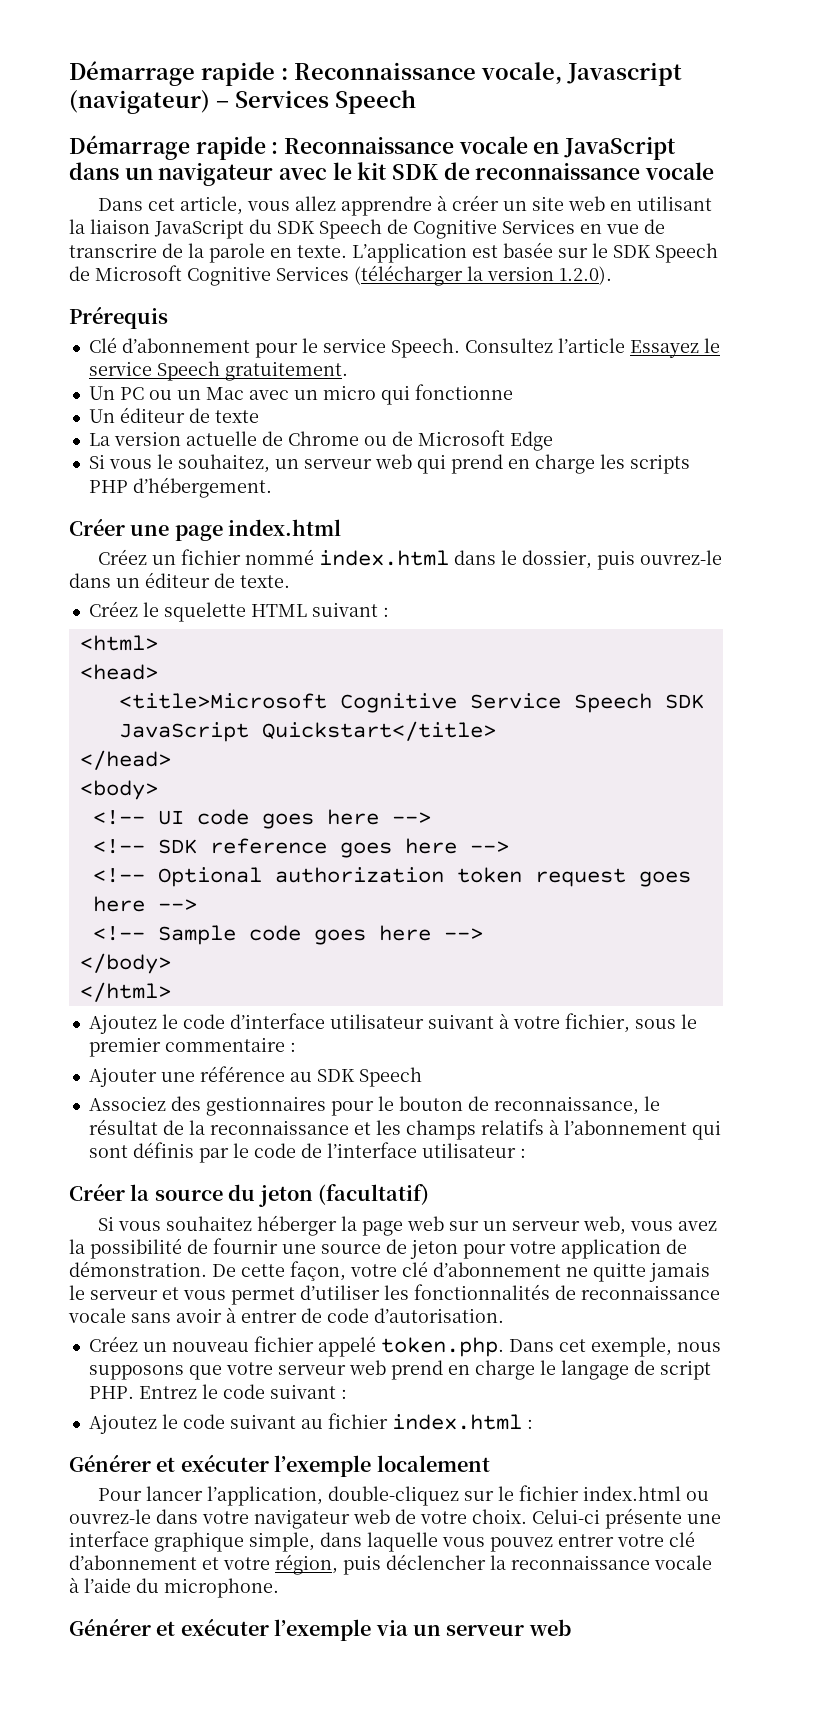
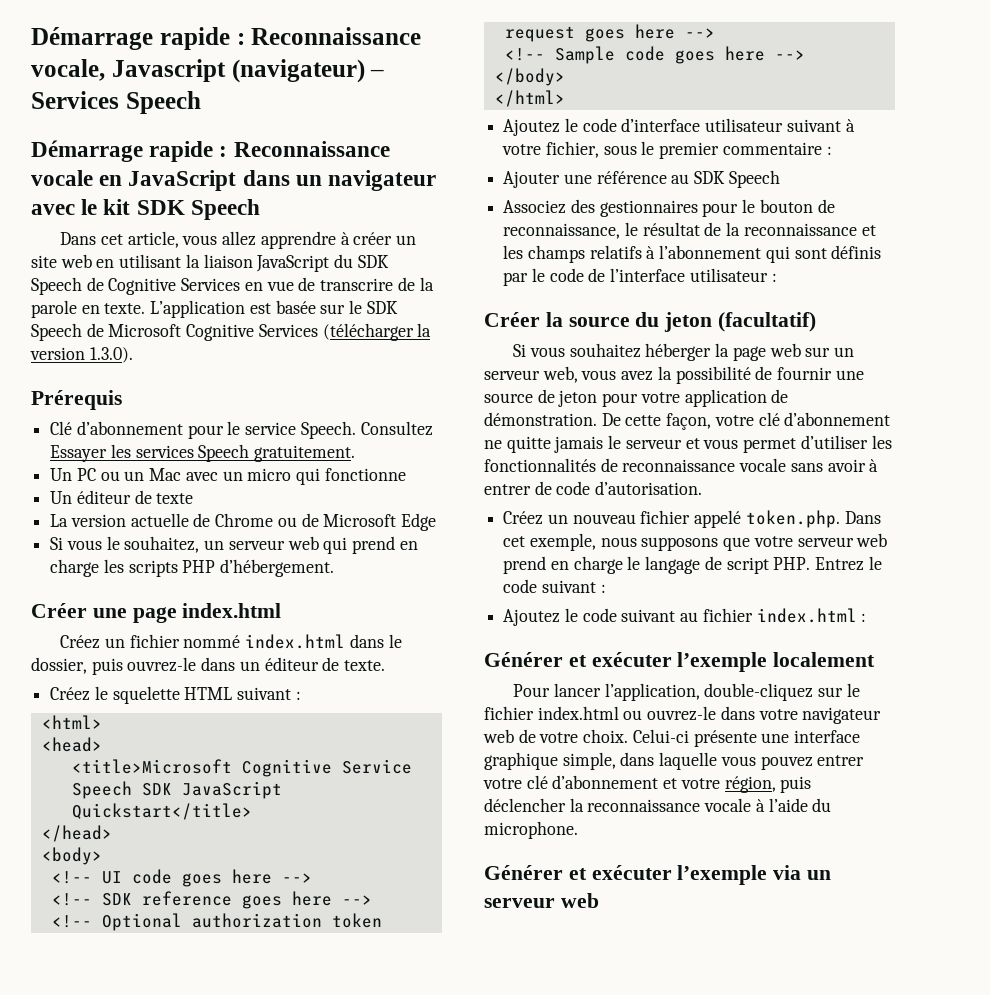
[443,162,715,180] de reconnaissance vocale -> [190,199,260,220] Speech
[559,266,612,285] 1.2.0). -> [89,347,133,363] 1.3.0).
[557,338,720,358] [88,361,152,376] l’article Essayez le service -> [50,444,194,462] Essayer les services

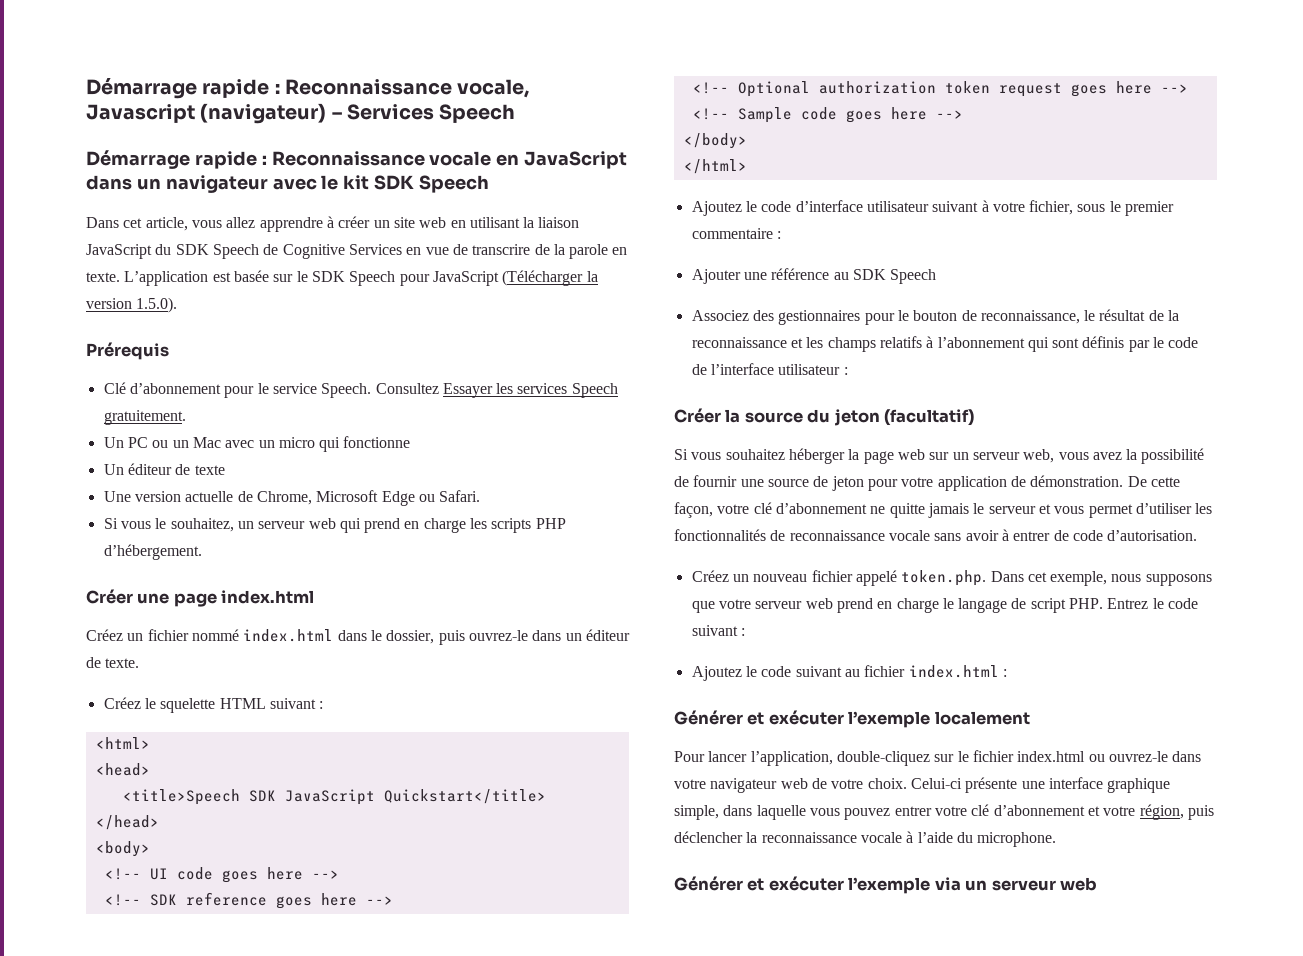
[86,323,414,341] de Microsoft Cognitive Services (télécharger -> [399,270,584,286] pour JavaScript (Télécharger
[89,347,133,363] 1.3.0). -> [136,297,178,313] 1.5.0).
[50,514,69,527] La -> [103,491,131,502] Une
[215,513,319,527] Chrome ou de -> [256,491,312,505] Chrome,
(437, 522) none -> [418,490,481,502] ou Safari.
[71,759,412,777] [71,781,132,799] <title>Microsoft Cognitive Service Speech -> [122,789,240,805] <title>Speech

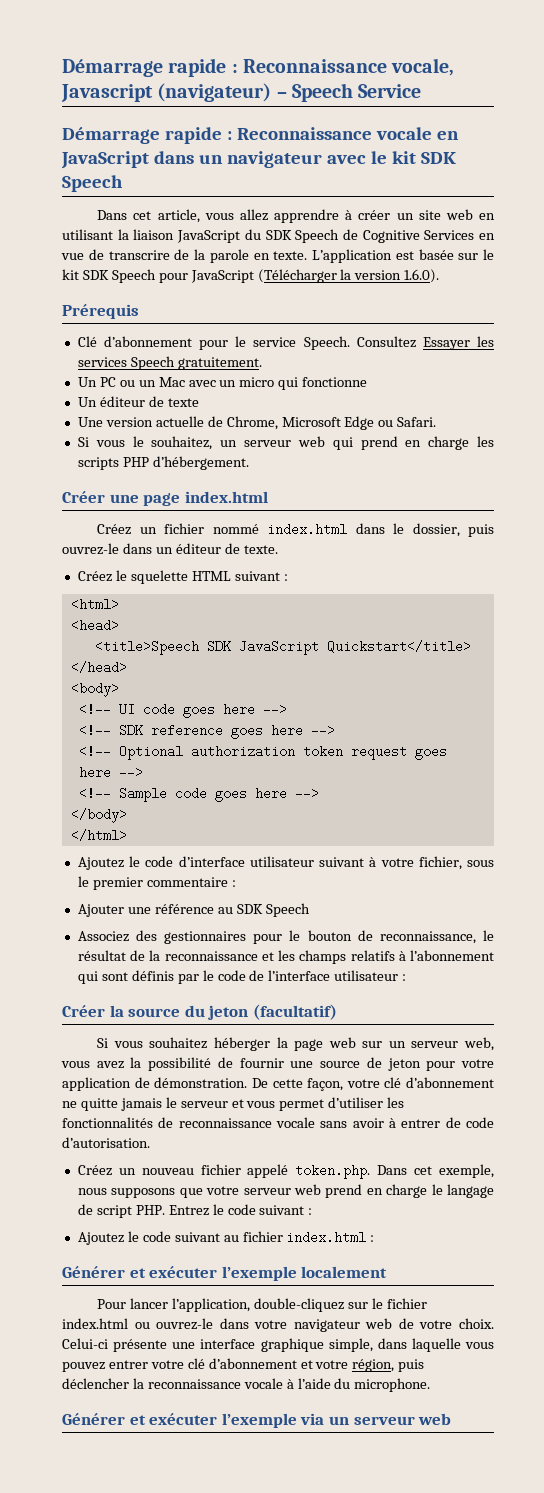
[346,104,516,123] Services Speech -> [291,83,422,102] Speech Service
(308, 276) none -> [62,269,79,280] kit
[136,297,178,313] 1.5.0). -> [404,269,440,283] 1.6.0).

